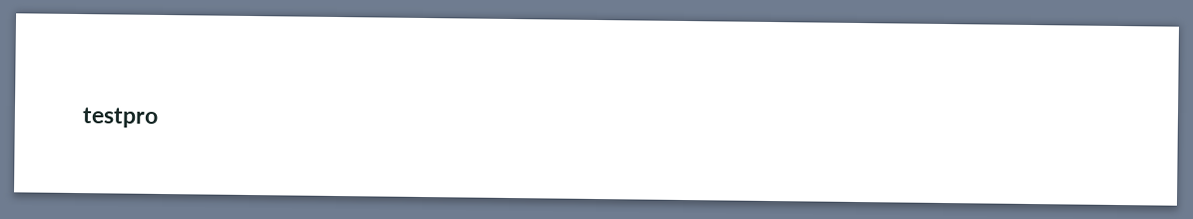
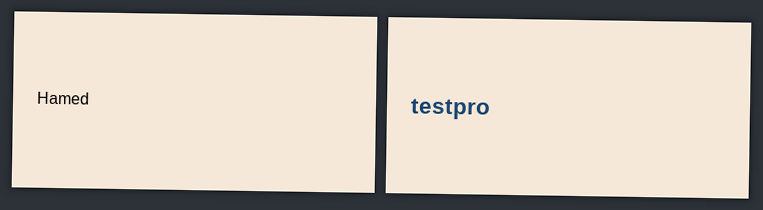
(82, 117) none -> [36,91,90,105] Hamed //

